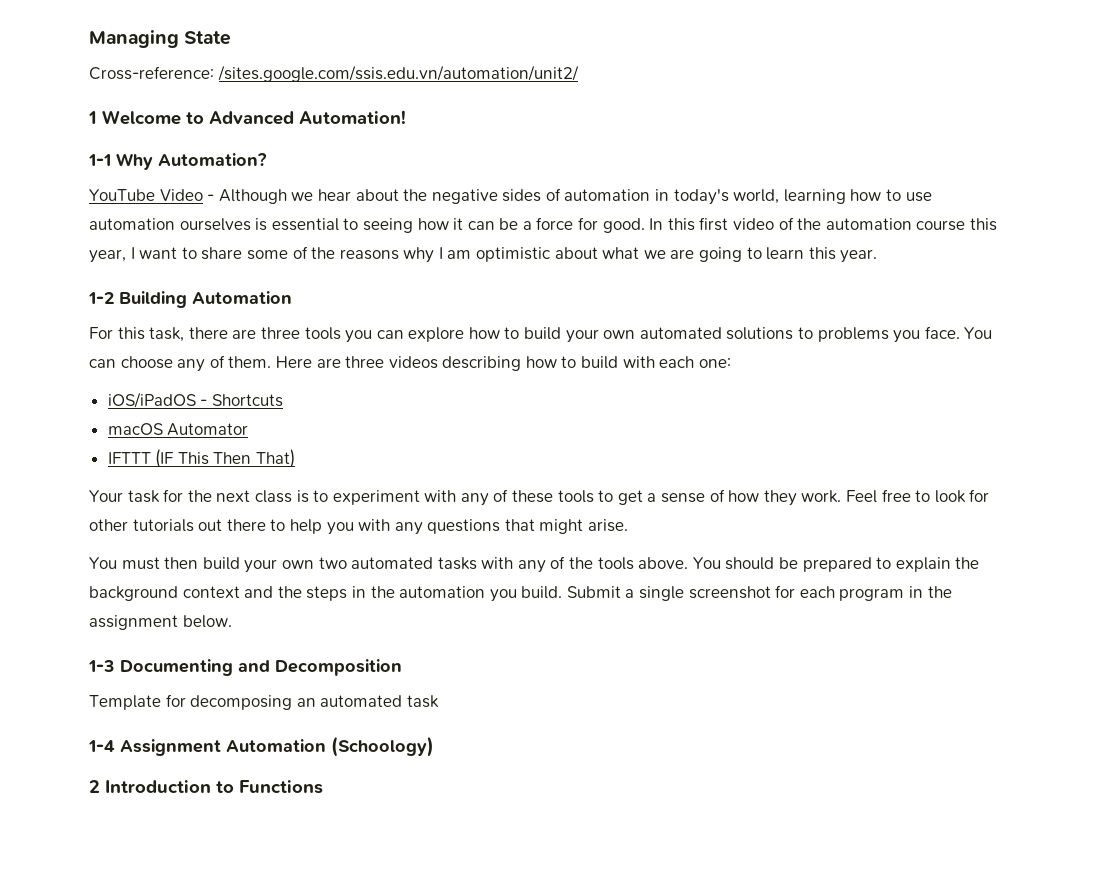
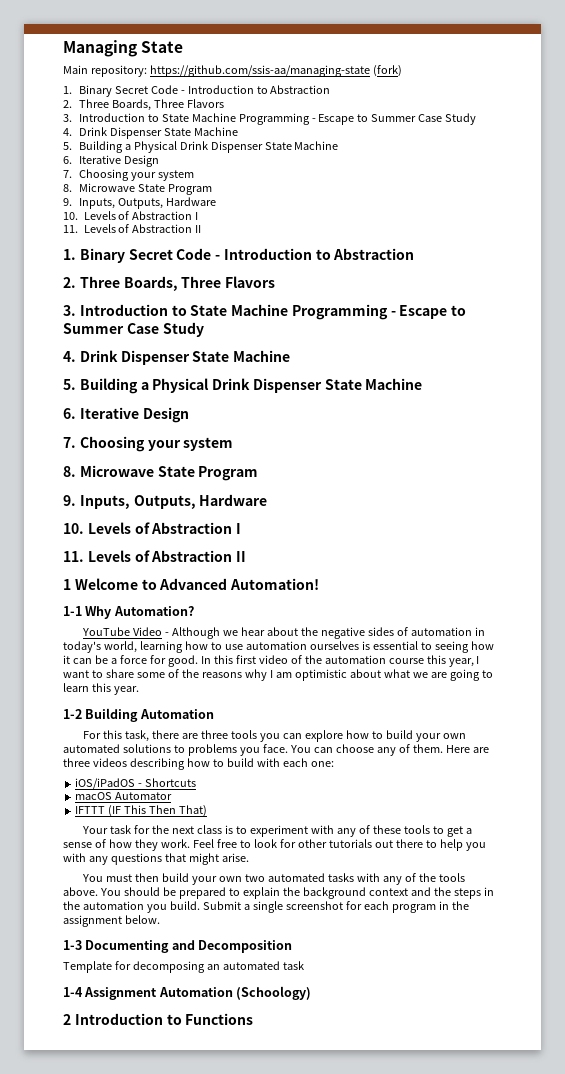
[89,65,579,82] Cross-reference: /sites.google.com/ssis.edu.vn/automation/unit2/ -> [63,65,402,77] [63,85,331,97] [63,99,224,111] [63,113,477,125] [63,127,238,139] [63,141,339,153] [63,155,159,167] [63,169,194,181] [63,183,212,195] [63,197,216,209] [63,211,199,220] [63,224,202,233] [63,248,415,263] [63,276,276,291] [63,304,467,320] [63,322,204,337] [63,350,291,365] [63,378,423,394] [63,407,189,423] [63,436,234,452] [63,465,259,481] [63,494,268,509] [63,522,242,534] [63,550,247,562] Main repository: https://github.com/ssis-aa/managing-state (fork) // 1. Binary Secret Code - Introduction to Abstraction // 2. Three Boards, Three Flavors // 3. Introduction to State Machine Programming - Escape to Summer Case Study // 4. Drink Dispenser State Machine // 5. Building a Physical Drink Dispenser State Machine // 6. Iterative Design // 7. Choosing your system // 8. Microwave State Program // 9. Inputs, Outputs, Hardware // 10. Levels of Abstraction I // 11. Levels of Abstraction II // 1. Binary Secret Code - Introduction to Abstraction // 2. Three Boards, Three Flavors // 3. Introduction to State Machine Programming - Escape to Summer Case Study // 4. Drink Dispenser State Machine // 5. Building a Physical Drink Dispenser State Machine // 6. Iterative Design // 7. Choosing your system // 8. Microwave State Program // 9. Inputs, Outputs, Hardware // 10. Levels of Abstraction I // 11. Levels of Abstraction II

